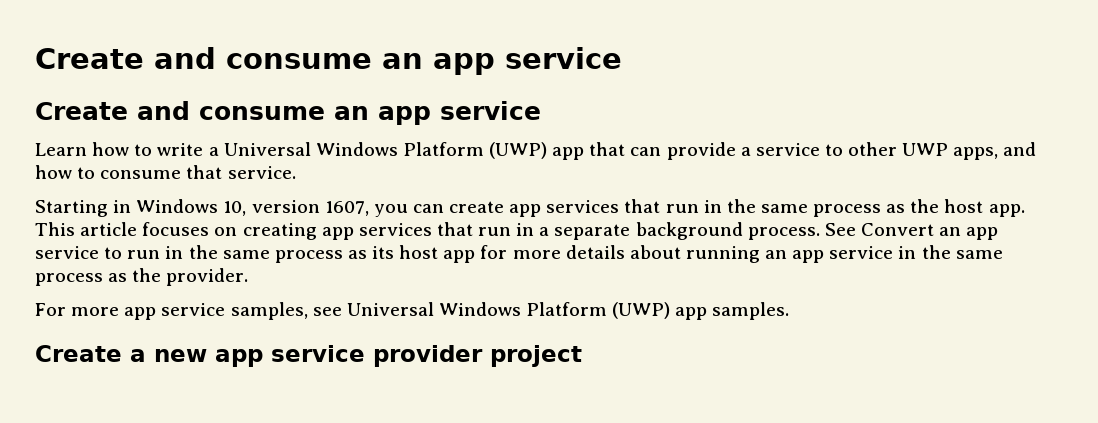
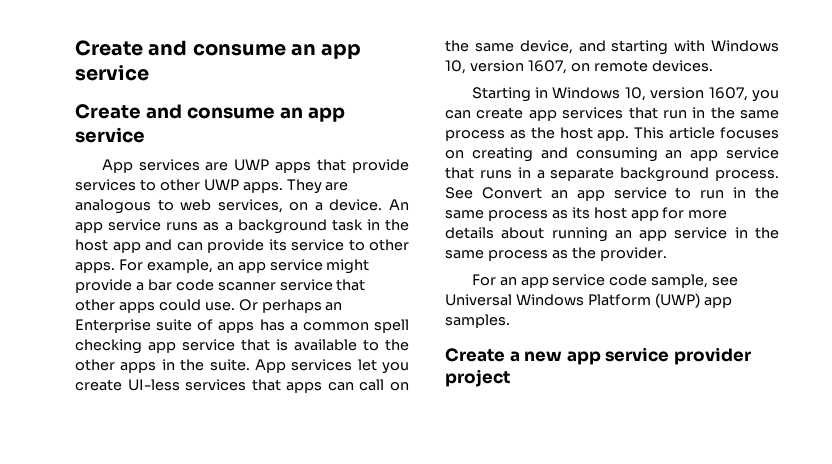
[35,142,626,160] Learn how to write a Universal Windows Platform (UWP) app that -> [101,159,409,173] [75,179,349,194] [75,199,409,214] [75,219,409,234] [75,239,172,253] App services are UWP apps that provide services to other UWP apps. They are analogous to web services, on a device. An app service runs as a background task in the host app and
[740,147,751,156] a -> [268,239,287,251] its
[902,142,1037,160] [35,165,296,179] UWP apps, and how to consume that service. -> [75,259,370,274] [75,279,366,293] [75,299,343,313] [75,319,410,333] [75,339,409,354] [75,359,409,374] [75,379,409,393] [445,40,779,55] [445,60,713,74] apps. For example, an app service might provide a bar code scanner service that other apps could use. Or perhaps an Enterprise suite of apps has a common spell checking app service that is available to the other apps in the suite. App services let you create UI-less services that apps can call on the same device, and starting with Windows 10, version 1607, on remote devices.
[321,222,512,240] app services that run -> [540,147,779,162] [445,167,512,179] and consuming an app service that runs
[71,302,308,320] more app service samples, -> [499,274,709,288] an app service code sample,

